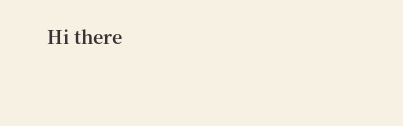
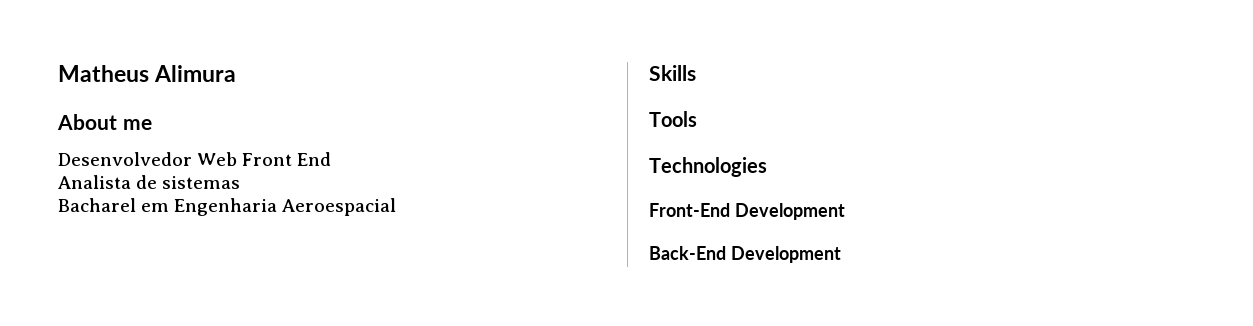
[47,29,122,44] Hi there -> [58,65,237,82] [57,114,152,130] [58,152,332,166] [58,175,241,189] [58,198,397,216] [649,65,696,81] [649,111,697,127] [649,157,767,177] [649,203,845,220] [649,246,841,263] Matheus Alimura // About me // Desenvolvedor Web Front End // Analista de sistemas // Bacharel em Engenharia Aeroespacial // Skills // Tools // Technologies // Front-End Development // Back-End Development

